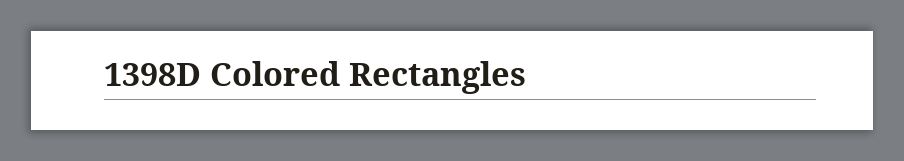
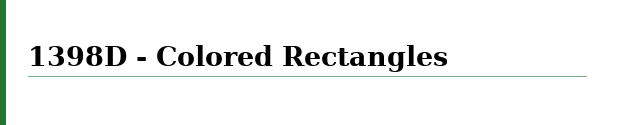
(201, 74) none -> [136,57,147,66] -

